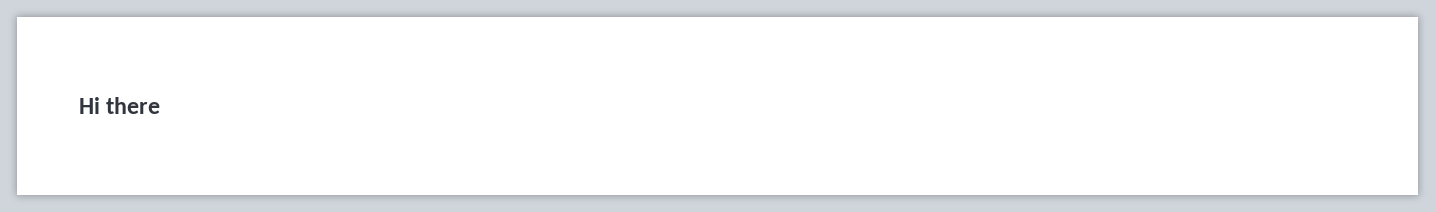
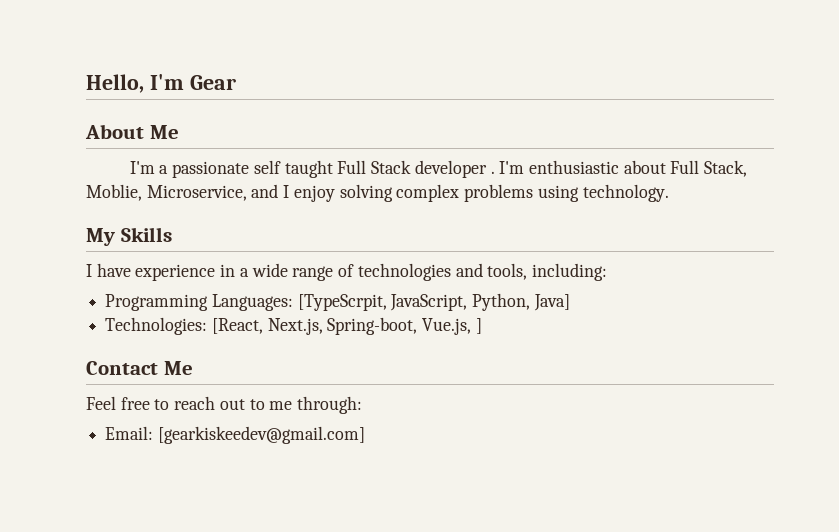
[79,97,161,114] Hi there -> [86,74,236,93] [85,124,179,139] [129,160,748,178] [86,184,669,202] [86,227,172,246] [86,263,607,281] [105,293,570,311] [105,317,482,335] [86,361,193,375] [86,396,363,414] [105,426,365,444] Hello, I'm Gear // About Me // I'm a passionate self taught Full Stack developer . I'm enthusiastic about Full Stack, Moblie, Microservice, and I enjoy solving complex problems using technology. // My Skills // I have experience in a wide range of technologies and tools, including: // Programming Languages: [TypeScrpit, JavaScript, Python, Java] // Technologies: [React, Next.js, Spring-boot, Vue.js, ] // Contact Me // Feel free to reach out to me through: // Email: [gearkiskeedev@gmail.com]

